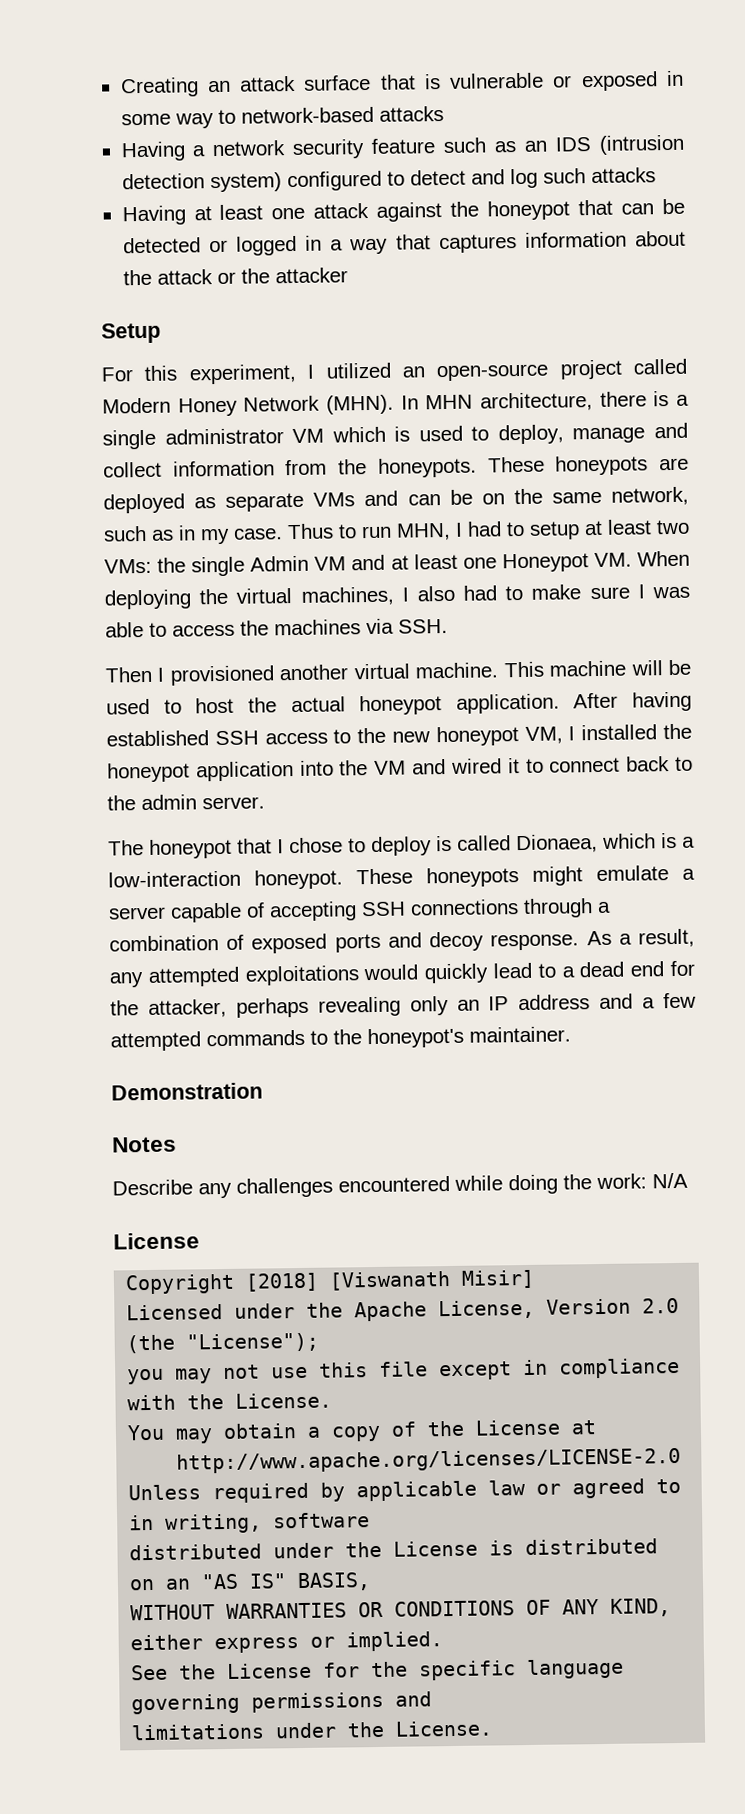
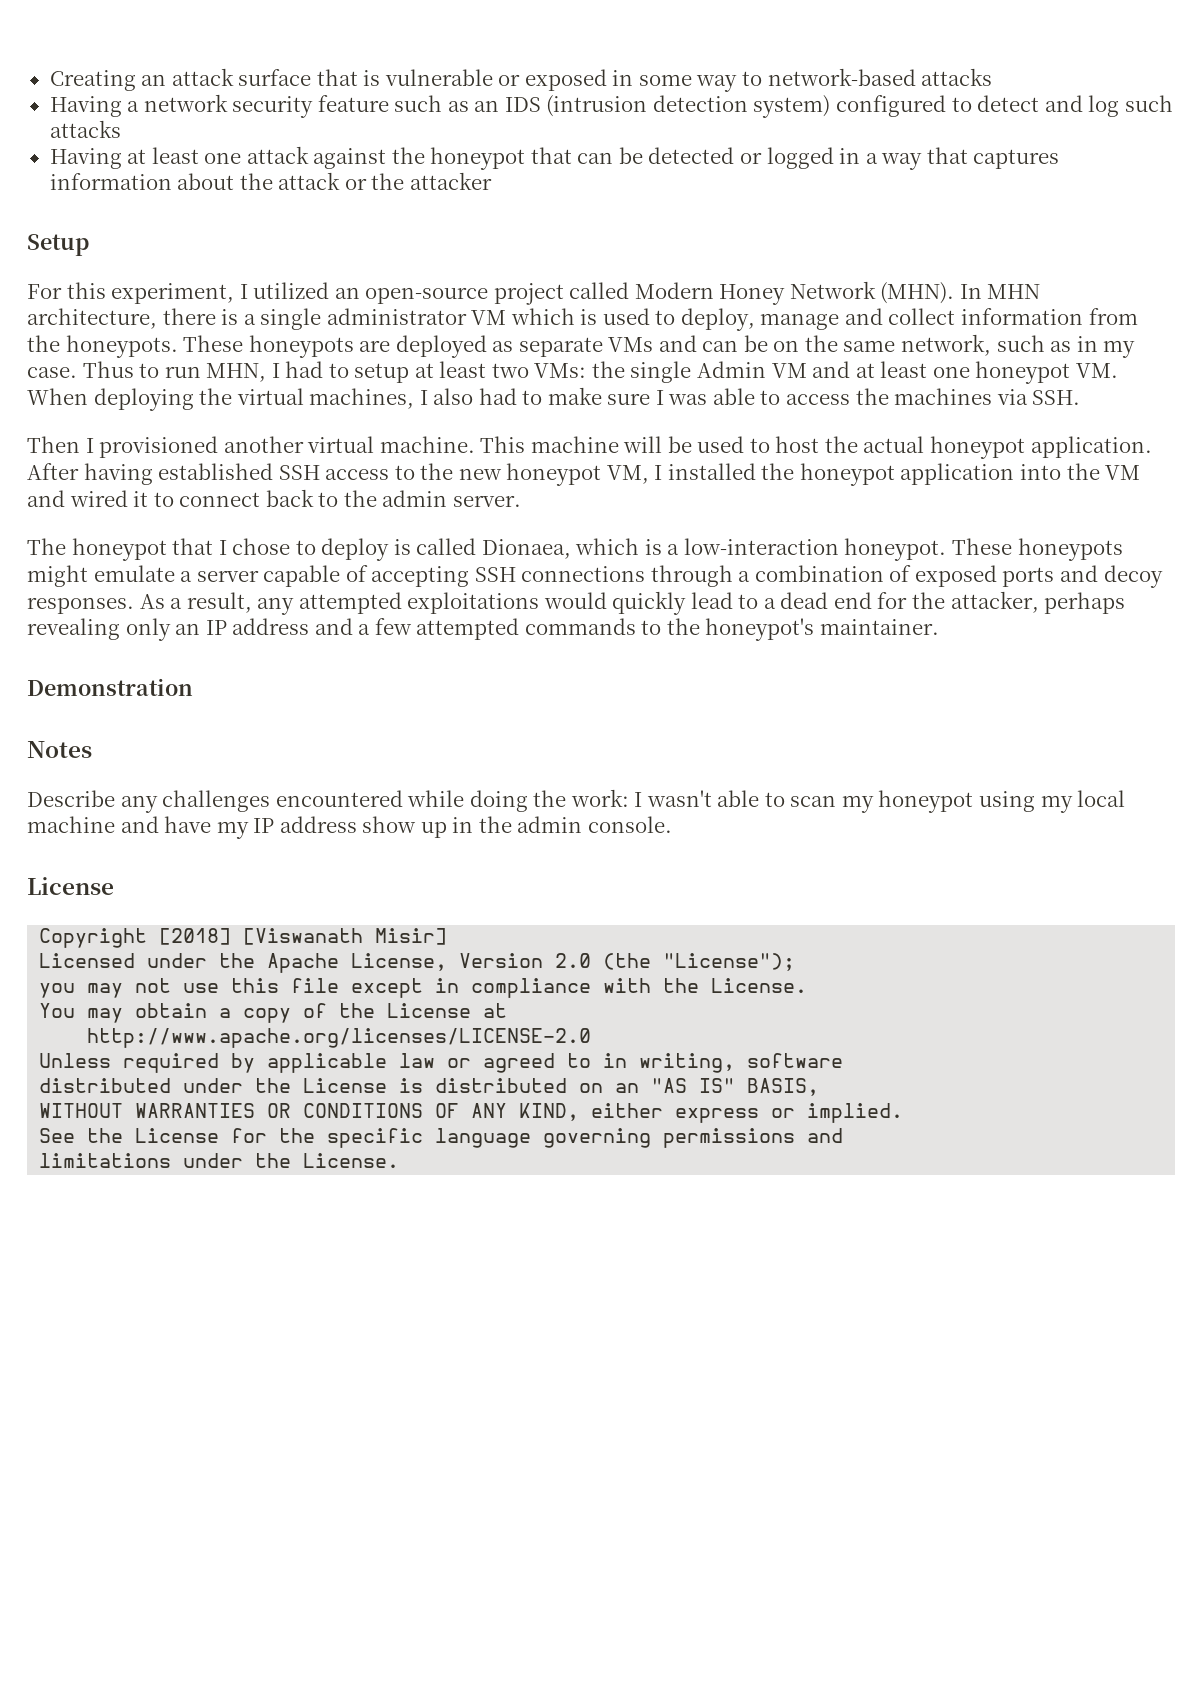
[501,553,589,573] Honeypot -> [975,361,1071,384] honeypot
[490,933,580,951] response. -> [27,597,134,614] responses.
[652,1172,688,1189] N/A -> [634,790,1126,813] [27,816,672,839] I wasn't able to scan my honeypot using my local machine and have my IP address show up in the admin console.

